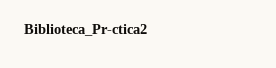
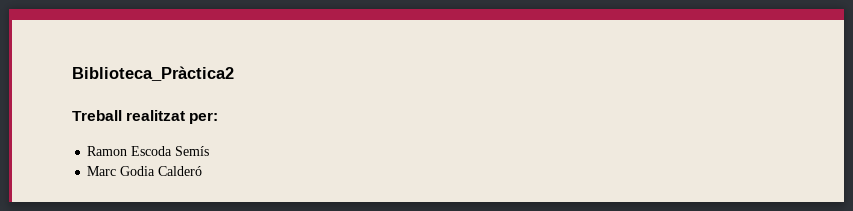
[24,24,147,36] Biblioteca_Pr-ctica2 -> [72,66,234,81] [72,110,219,124] [87,146,210,156] [87,166,203,176] Biblioteca_Pràctica2 // Treball realitzat per: // Ramon Escoda Semís // Marc Godia Calderó

